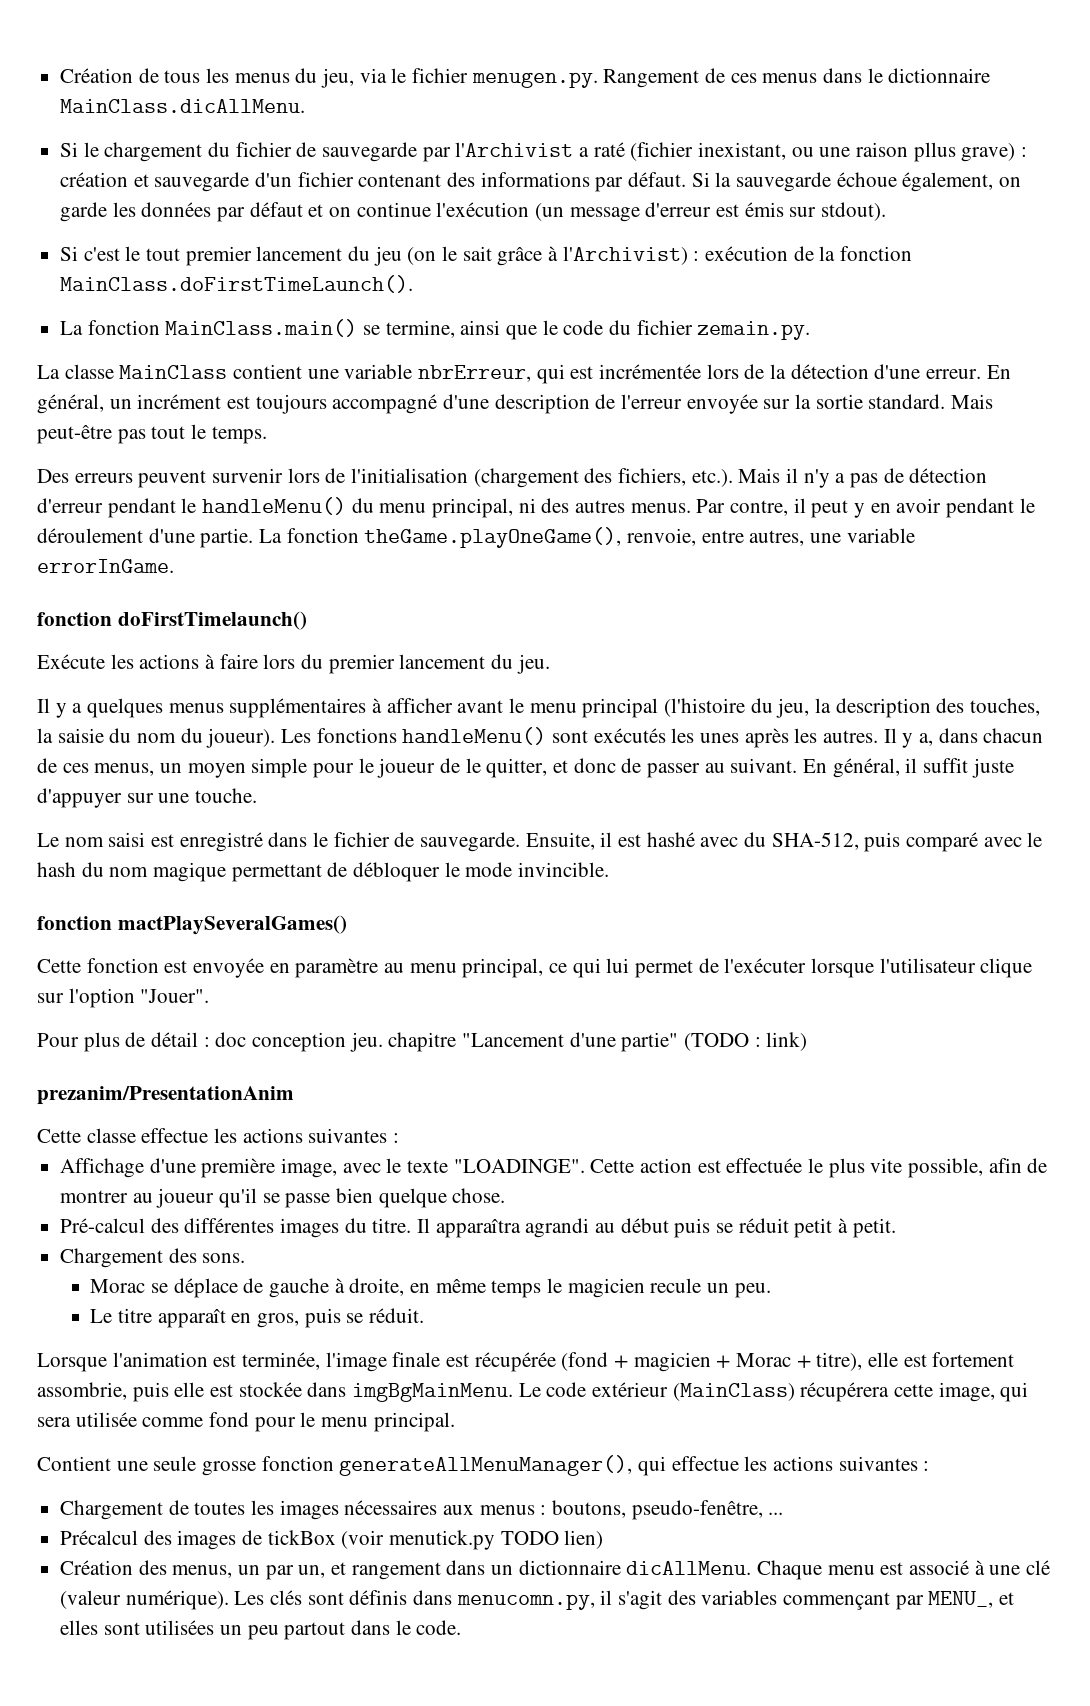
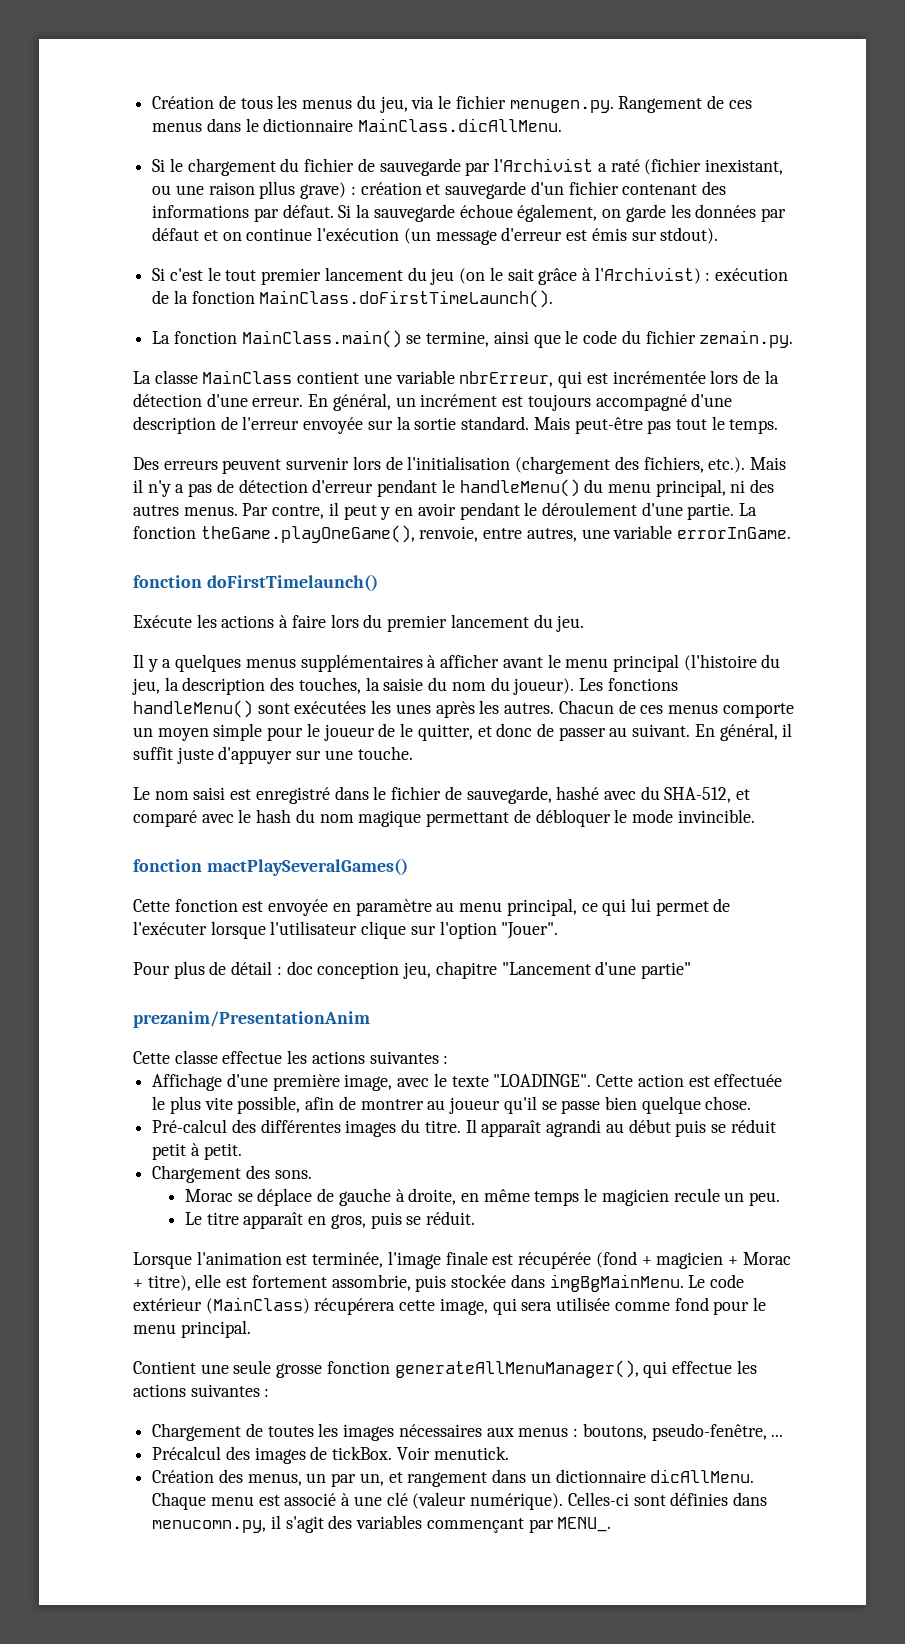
[593,728,666,743] exécutés -> [294,701,367,714] exécutées
[883,728,1044,748] [37,758,155,776] Il y a, dans chacun de ces menus, -> [558,700,794,718] Chacun de ces menus comporte
[420,832,642,852] sauvegarde. Ensuite, il est -> [466,786,552,804] sauvegarde,
[864,832,901,852] puis -> [736,789,751,800] et
[349,1032,383,1052] jeu. -> [403,962,432,979] jeu,
[684,1032,808,1051] (TODO : link) -> (691, 970) none
[435,1219,521,1238] apparaîtra -> [481,1120,542,1137] apparaît
[174,1382,234,1397] elle est -> (447, 1283) none
[267,1530,604,1550] tickBox (voir menutick.py TODO lien) -> [332,1446,509,1460] tickBox. Voir menutick.
[234,1590,408,1605] Les clés sont définis -> [567,1492,729,1506] Celles-ci sont définies
[928,1591,1015,1608] [60,1620,462,1640] MENU_, et elles sont utilisées un peu partout dans le code. -> [557,1517,612,1532] MENU_.

